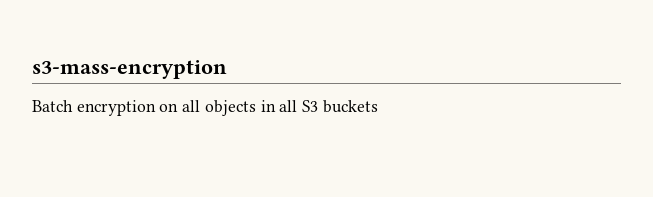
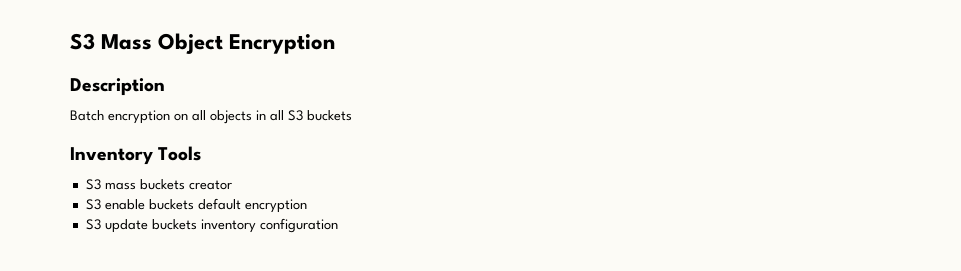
[32,60,227,79] s3-mass-encryption -> [70,33,336,54] [70,78,165,96] S3 Mass Object Encryption // Description
(378, 106) none -> [70,146,202,165] [85,179,232,190] [85,198,307,213] [85,218,338,233] // Inventory Tools // S3 mass buckets creator // S3 enable buckets default encryption // S3 update buckets inventory configuration

